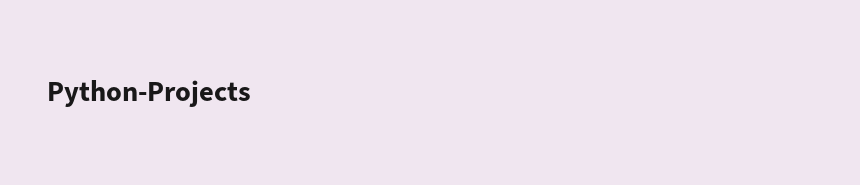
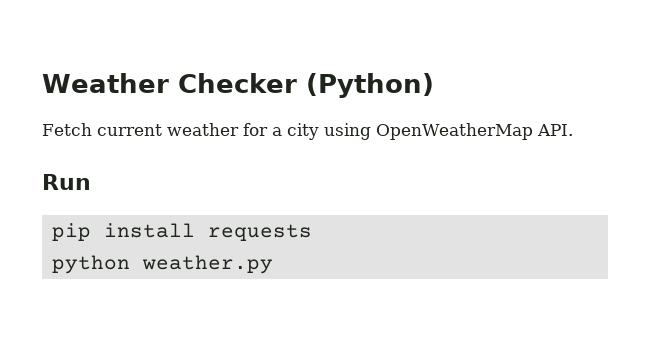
[47,80,251,107] Python-Projects -> [42,73,434,98] [42,123,573,140] [42,174,91,190] [51,223,312,241] [51,255,273,274] Weather Checker (Python) // Fetch current weather for a city using OpenWeatherMap API. // Run // pip install requests // python weather.py

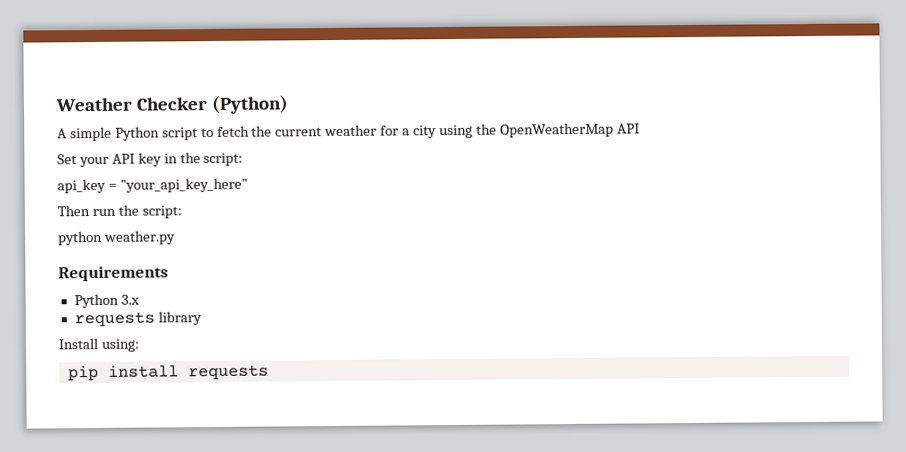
[42,123,92,136] Fetch -> [57,125,273,142] A simple Python script to fetch the
[375,123,573,140] [42,174,91,190] OpenWeatherMap API. // Run -> [475,122,640,138] [57,152,244,168] [57,177,248,194] [57,204,182,219] [58,230,176,246] [58,265,169,282] [73,293,140,309] [73,311,202,328] [58,337,140,352] the OpenWeatherMap API // Set your API key in the script: // api_key = "your_api_key_here" // Then run the script: // python weather.py // Requirements // Python 3.x // requests library // Install using:
[51,255,273,274] // python weather.py -> (269, 372) none

